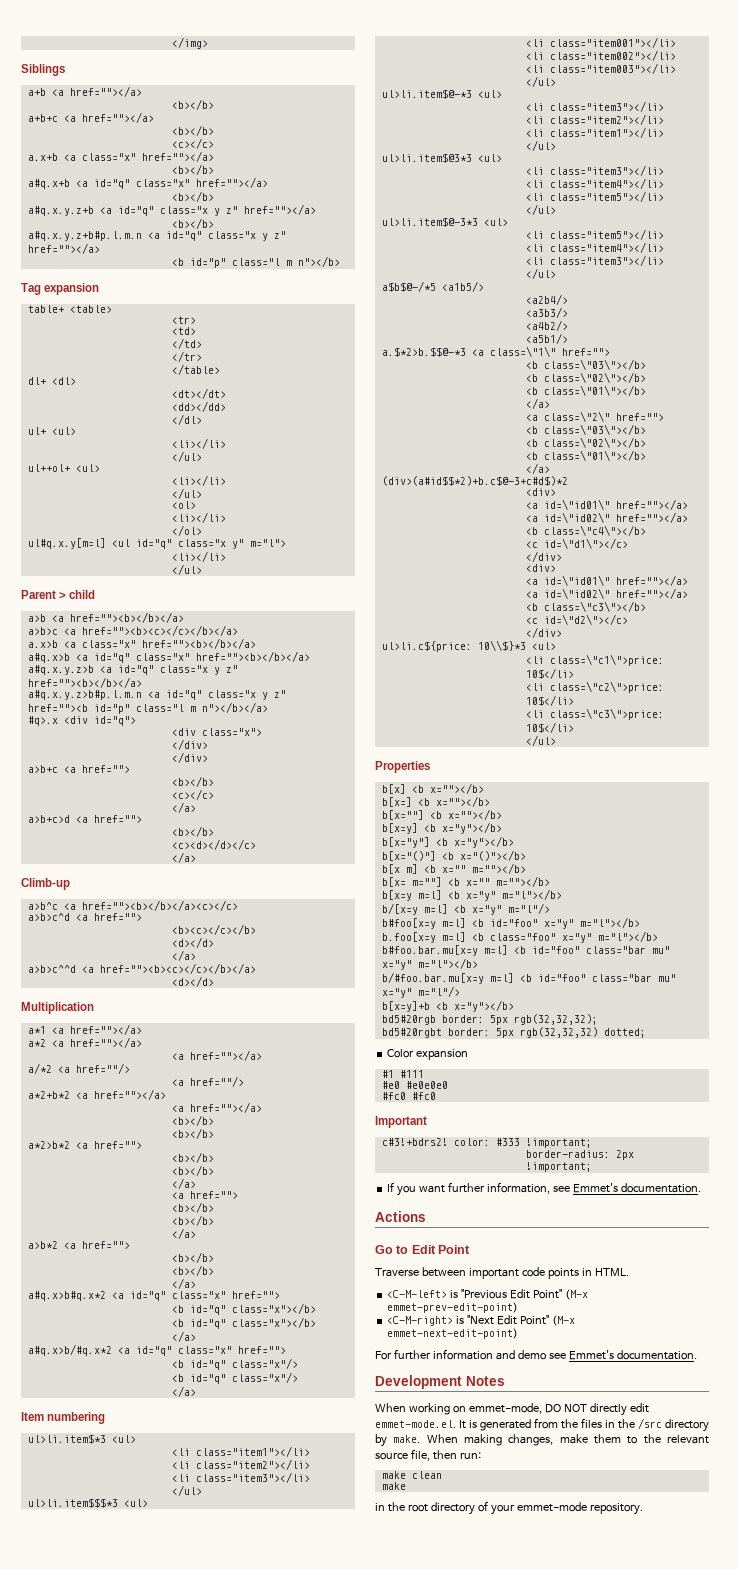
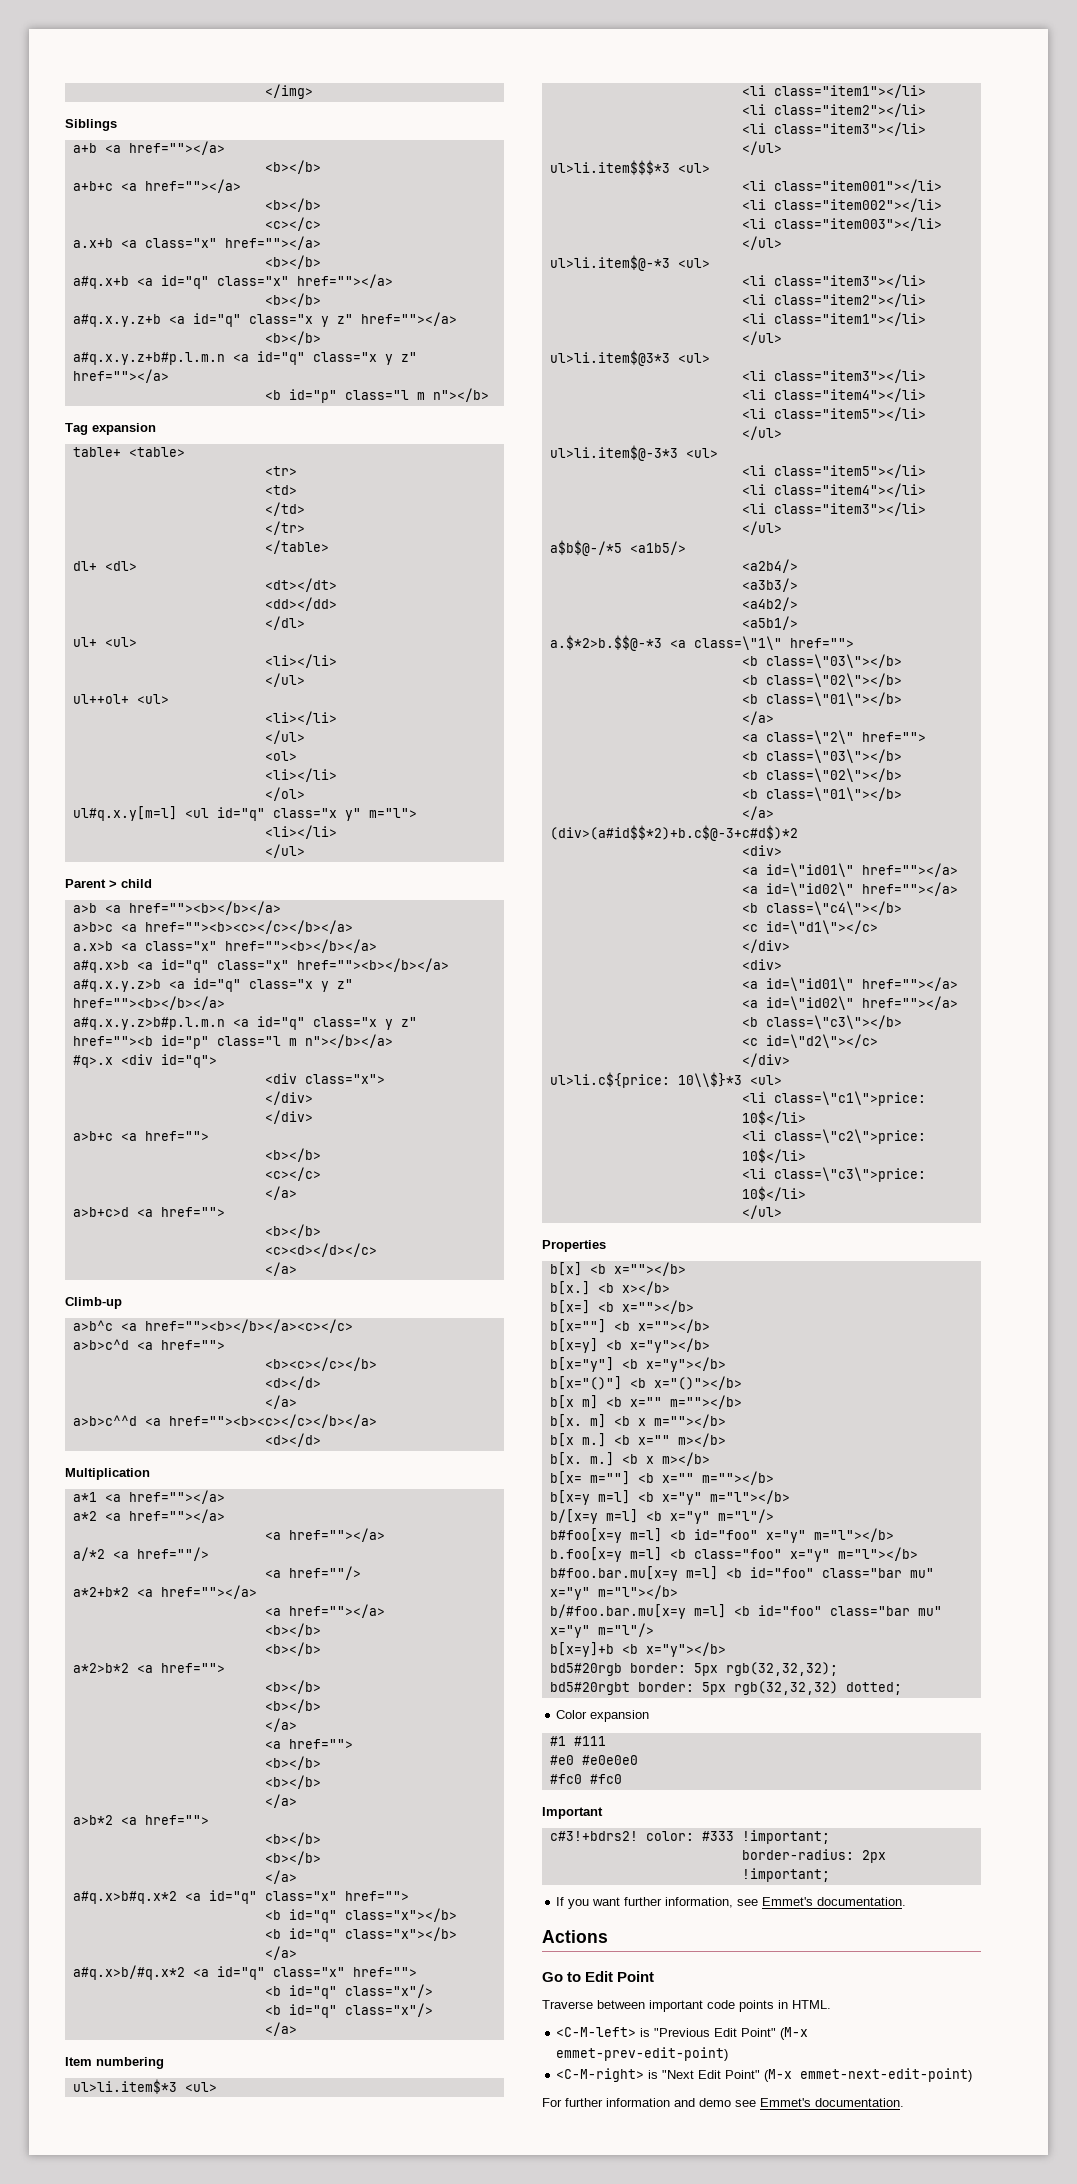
(484, 788) none -> [549,1281,670,1295] // b[x.] <b x></b>
(526, 868) none -> [549,1414,726,1428] [549,1433,726,1447] [549,1452,710,1466] // b[x. m] <b x m=""></b> // b[x m.] <b x="" m></b> // b[x. m.] <b x m></b>
[375,1375,505,1389] [375,1403,649,1416] [375,1418,709,1432] [375,1434,709,1447] [375,1449,481,1461] [381,1471,442,1479] [381,1482,406,1490] [375,1501,643,1515] // Development Notes // When working on emmet-mode, DO NOT directly edit emmet-mode.el. It is generated from the files in the /src directory by make. When making changes, make them to the relevant source file, then run: // make clean // make // in the root directory of your emmet-mode repository. -> (904, 2102) none

